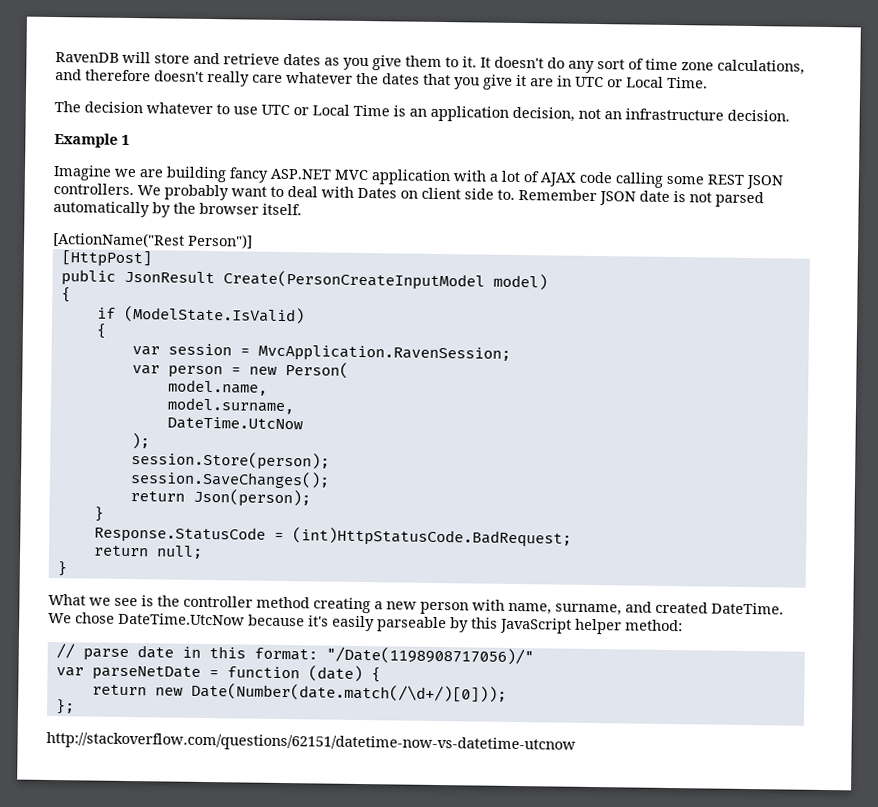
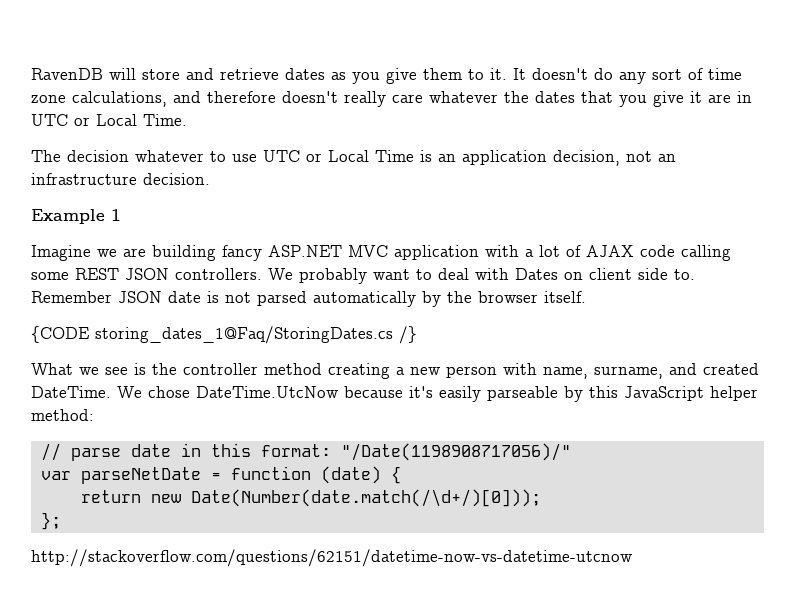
[53,232,253,249] [60,250,152,268] [60,269,548,291] [60,287,71,303] [96,305,305,325] [95,323,107,339] [131,343,511,363] [131,362,349,379] [167,379,268,396] [166,397,295,415] [166,416,303,431] [130,433,150,450] [130,451,330,471] [129,470,330,489] [129,488,311,508] [93,506,104,522] [93,525,572,548] [93,545,203,559] [56,561,67,577] [ActionName("Rest Person")] // [HttpPost] // public JsonResult Create(PersonCreateInputModel model) // { // if (ModelState.IsValid) // { // var session = MvcApplication.RavenSession; // var person = new Person( // model.name, // model.surname, // DateTime.UtcNow // ); // session.Store(person); // session.SaveChanges(); // return Json(person); // } // Response.StatusCode = (int)HttpStatusCode.BadRequest; // return null; // } -> [31,326,417,344] {CODE storing_dates_1@Faq/StoringDates.cs /}

